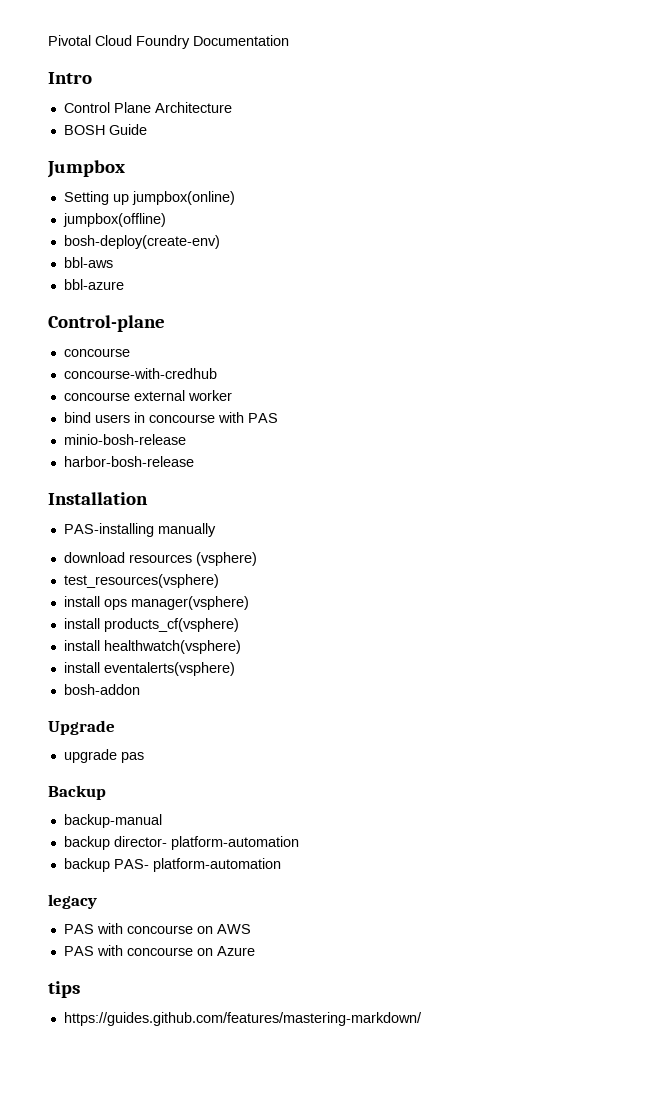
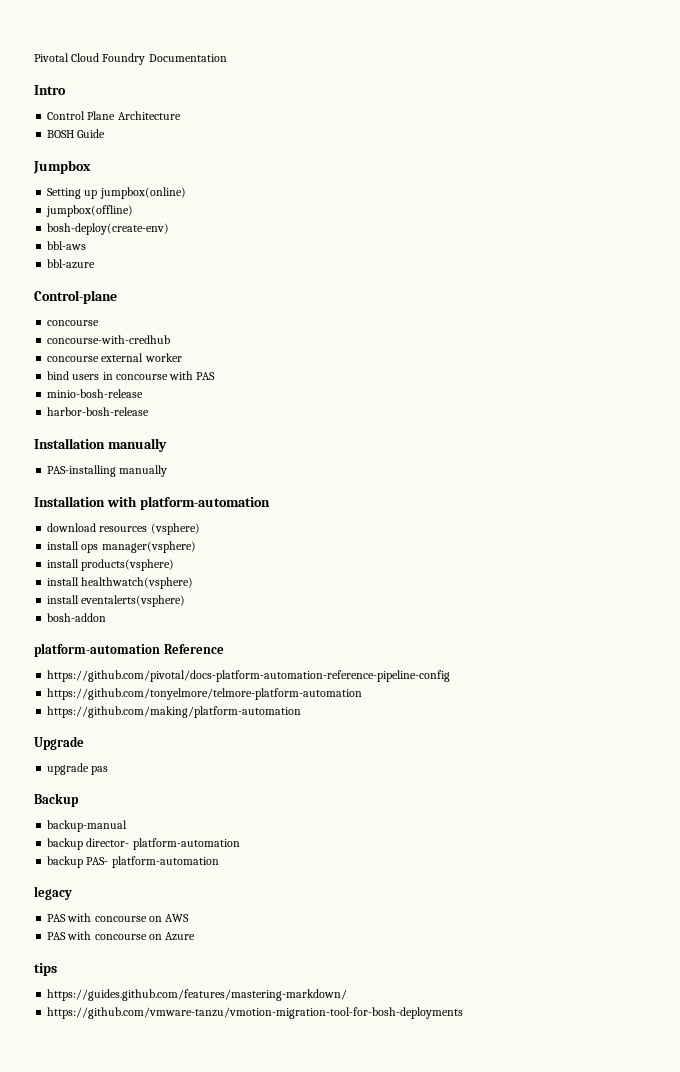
(148, 498) none -> [107,438,167,452] manually
(216, 530) none -> [34,496,270,510] // Installation with platform-automation
[63,574,219,588] // test_resources(vsphere) -> (200, 529) none
[103,618,239,632] products_cf(vsphere) -> [81,559,175,571] products(vsphere)
(140, 689) none -> [34,643,224,657] [47,670,451,682] [47,688,363,700] [47,706,302,718] // platform-automation Reference // https://github.com/pivotal/docs-platform-automation-reference-pipeline-config // https://github.com/tonyelmore/telmore-platform-automation // https://github.com/making/platform-automation
(422, 1019) none -> [47,1007,464,1019] // https://github.com/vmware-tanzu/vmotion-migration-tool-for-bosh-deployments

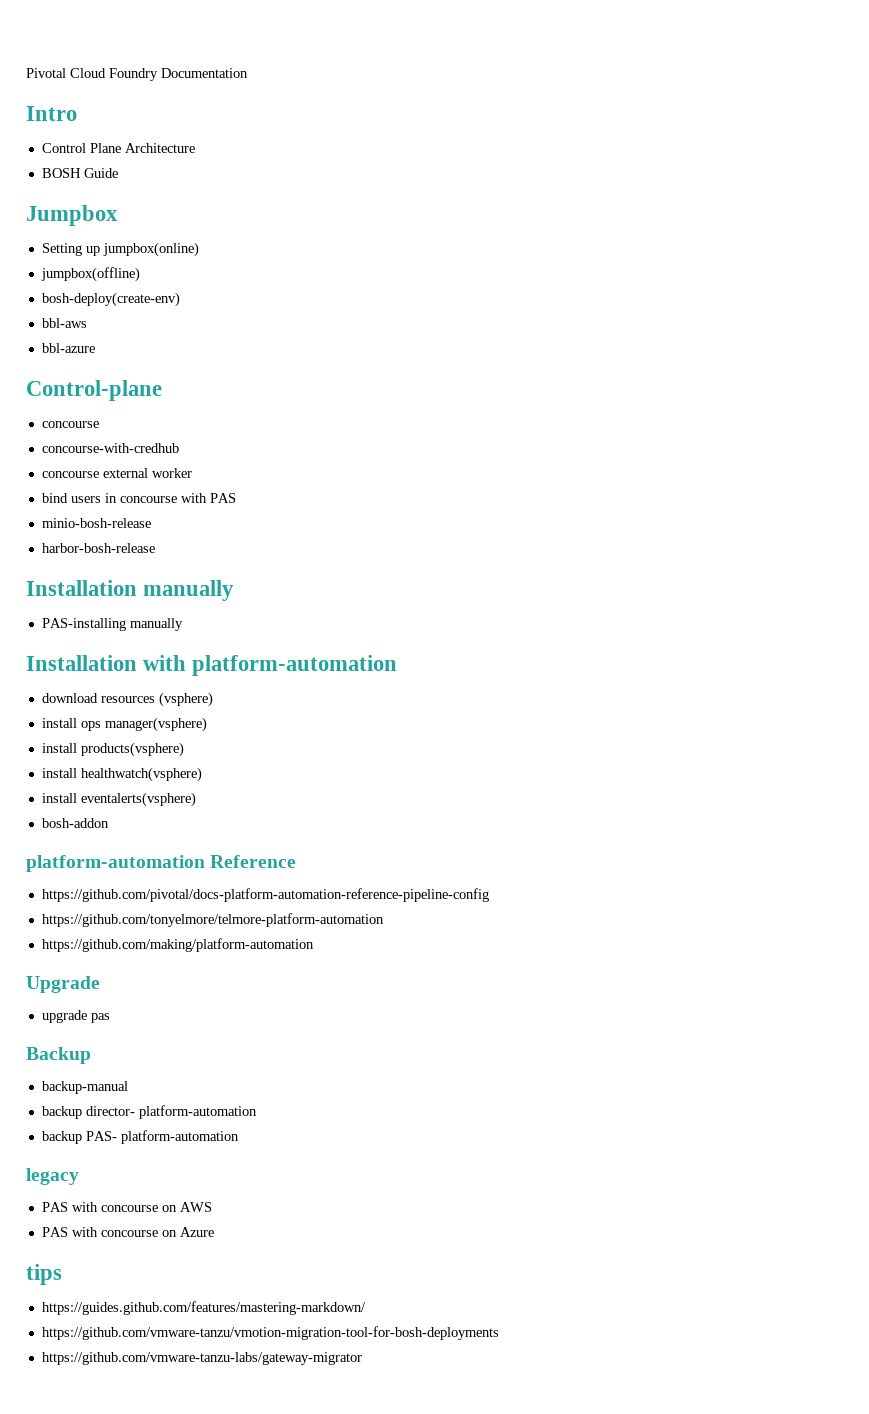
(464, 1013) none -> [41,1352,362,1365] // https://github.com/vmware-tanzu-labs/gateway-migrator

